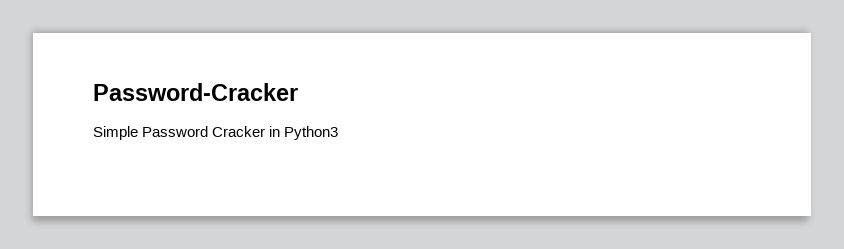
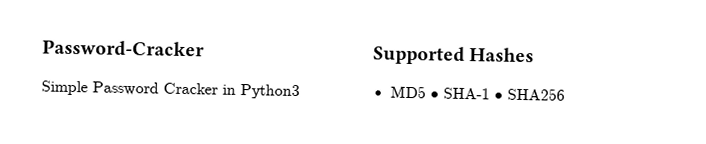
(339, 133) none -> [373,45,535,65] [389,85,565,101] // Supported Hashes // MD5 • SHA-1 • SHA256

